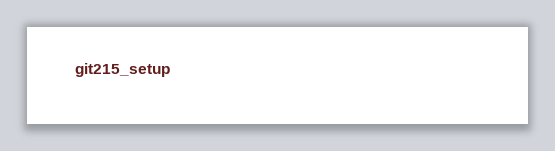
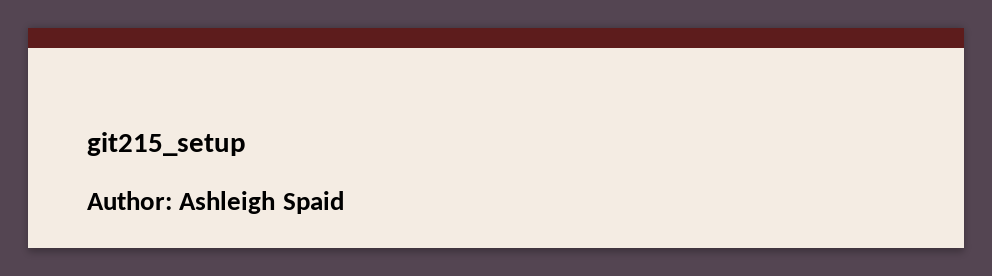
(170, 70) none -> [87,191,344,214] // Author: Ashleigh Spaid

